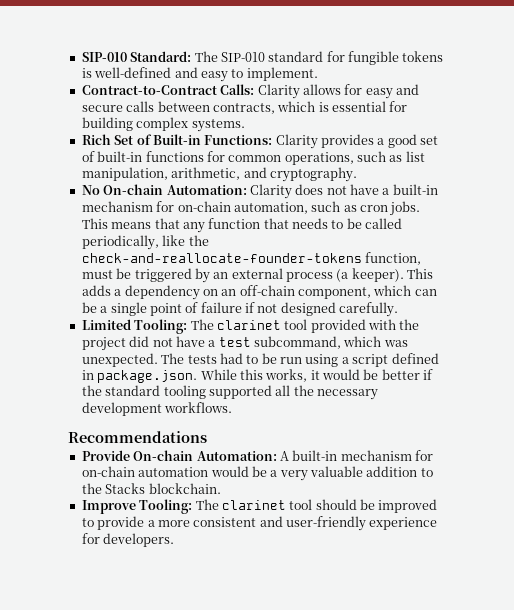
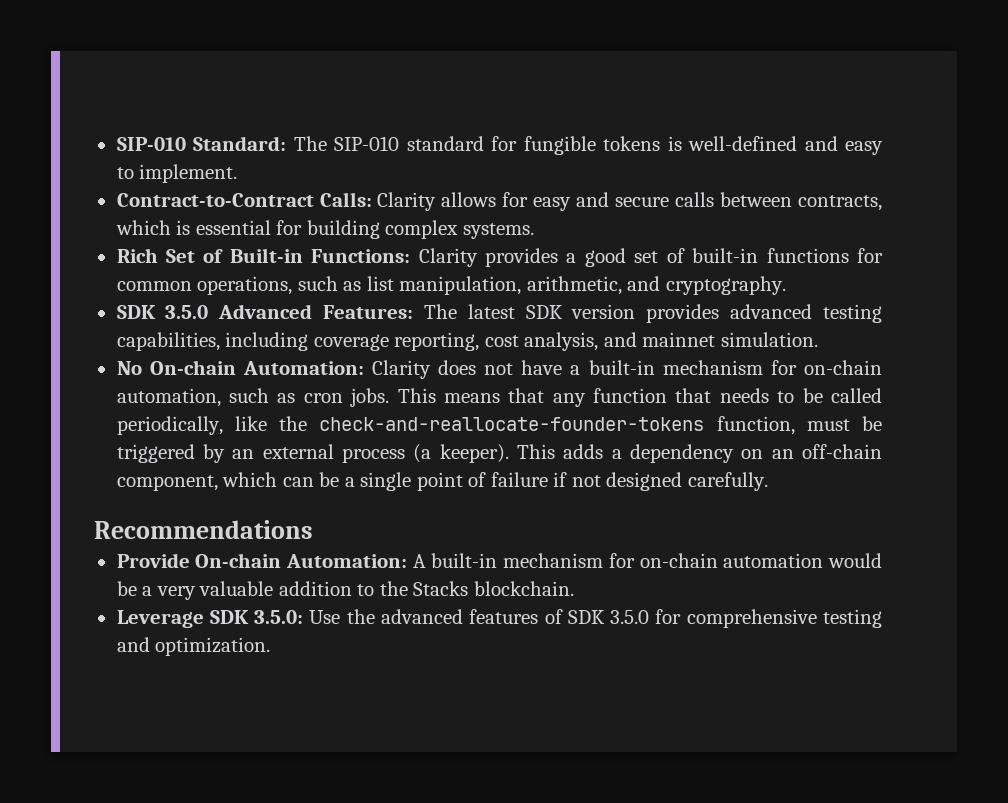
(357, 174) none -> [116,304,883,323] [116,332,818,351] // SDK 3.5.0 Advanced Features: The latest SDK version provides advanced testing capabilities, including coverage reporting, cost analysis, and mainnet simulation.
[81,319,420,334] [81,336,408,351] [81,353,439,367] [81,369,434,383] [81,385,378,400] [81,402,233,416] // Limited Tooling: The clarinet tool provided with the project did not have a test subcommand, which was unexpected. The tests had to be run using a script defined in package.json. While this works, it would be better if the standard tooling supported all the necessary development workflows. -> (768, 481) none
[81,499,438,514] [81,516,438,531] [81,533,175,547] Improve Tooling: The clarinet tool should be improved to provide a more consistent and user-friendly experience for developers. -> [116,609,883,628] [116,637,271,656] Leverage SDK 3.5.0: Use the advanced features of SDK 3.5.0 for comprehensive testing and optimization.

